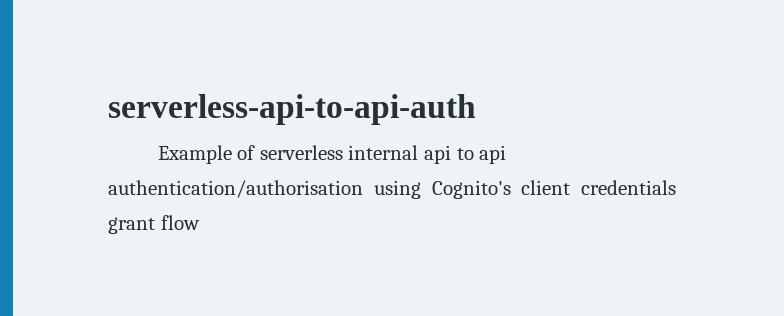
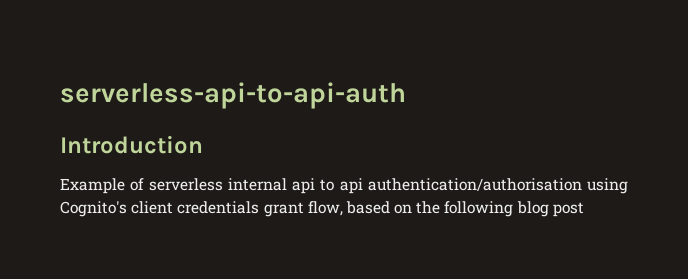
(476, 109) none -> [60,135,203,154] // Introduction
[160,215,200,230] flow -> [307,201,584,217] flow, based on the following blog post

